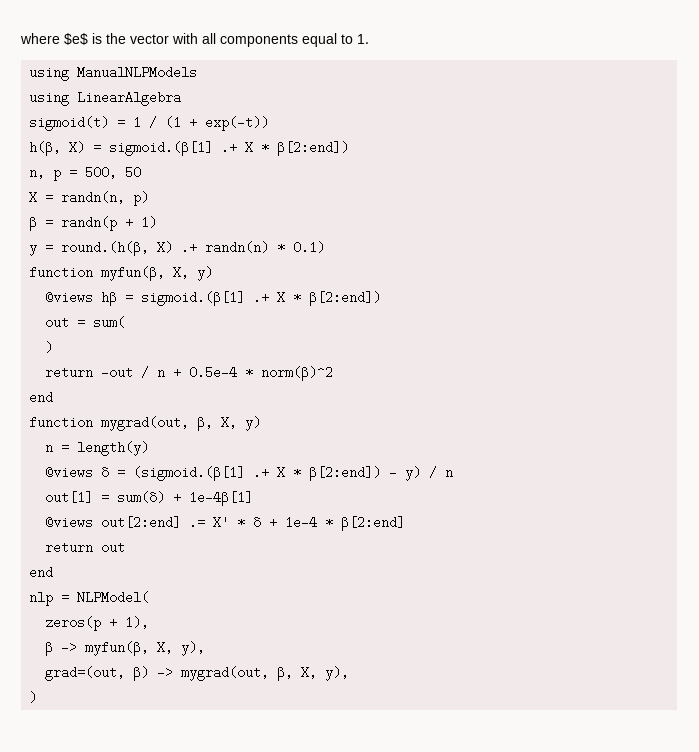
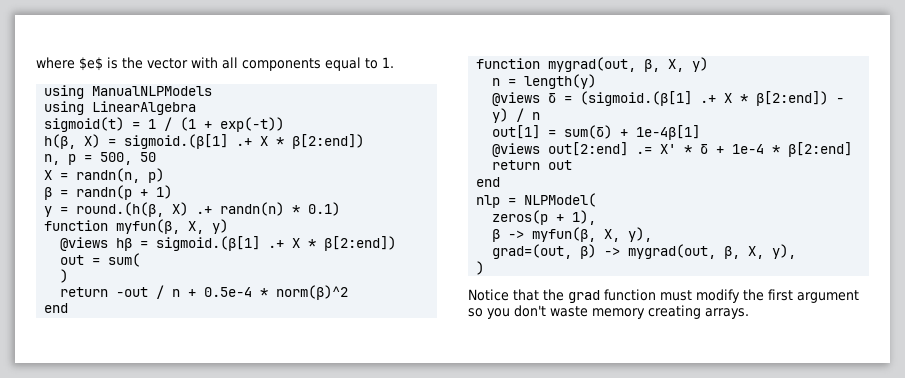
(38, 697) none -> [468,289,859,303] [468,305,749,319] // Notice that the grad function must modify the first argument so you don't waste memory creating arrays.

